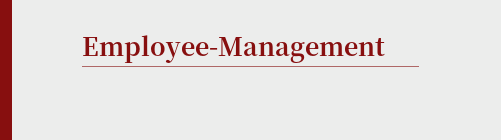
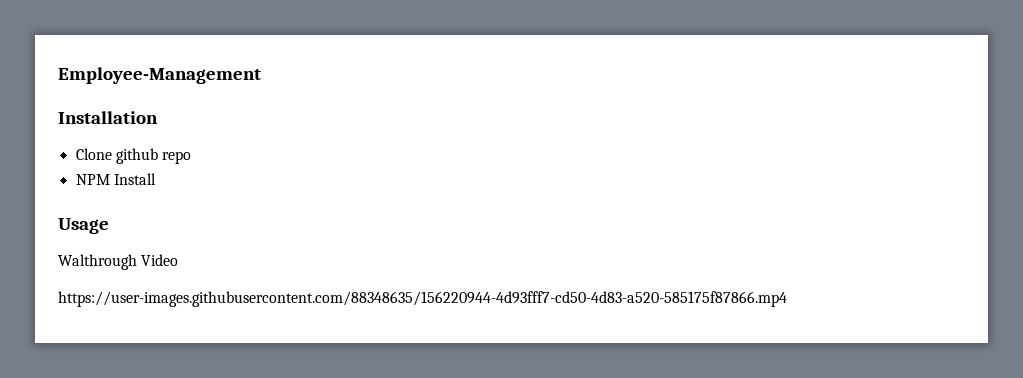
(385, 49) none -> [58,111,158,124] [75,148,192,164] [75,173,156,185] [58,218,109,234] [58,254,179,270] [58,291,787,307] // Installation // Clone github repo // NPM Install // Usage // Walthrough Video // https://user-images.githubusercontent.com/88348635/156220944-4d93fff7-cd50-4d83-a520-585175f87866.mp4

